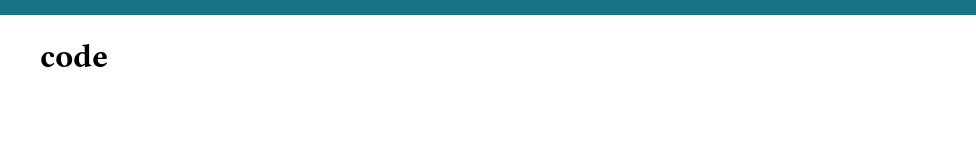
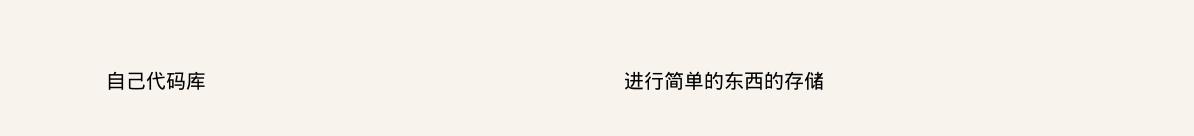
[40,44,108,67] code -> [106,71,206,90] [624,71,824,90] 自己代码库 // 进行简单的东西的存储

